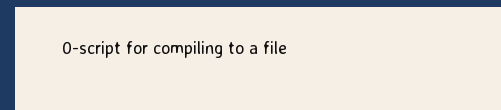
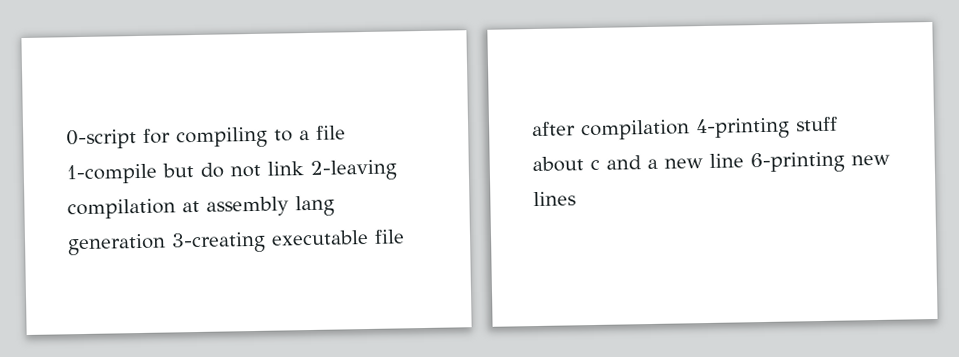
(287, 47) none -> [66,159,398,185] [67,195,335,220] [67,229,405,256] [532,116,838,141] [532,151,890,174] [533,191,576,207] 1-compile but do not link 2-leaving compilation at assembly lang generation 3-creating executable file after compilation 4-printing stuff about c and a new line 6-printing new lines

